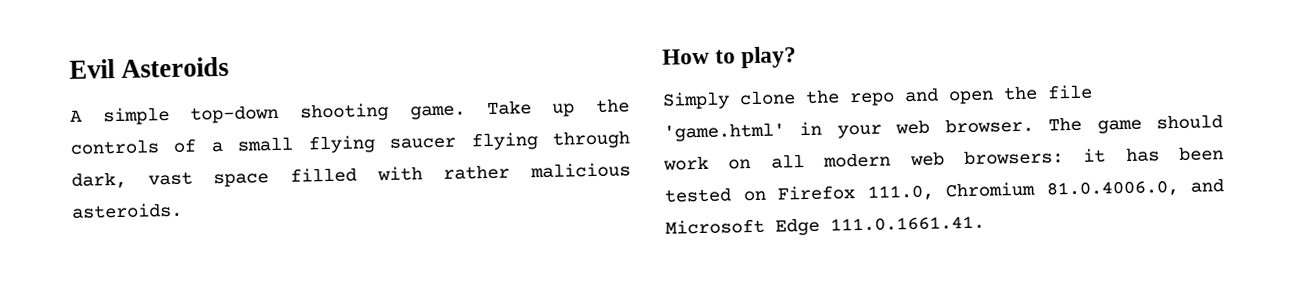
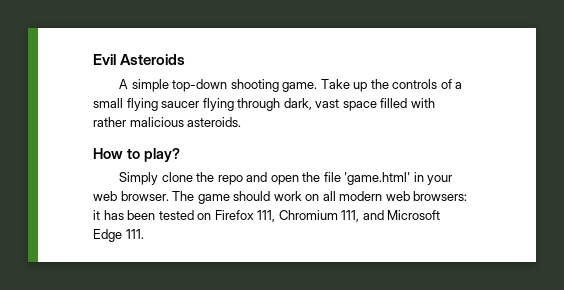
[866,179,1179,201] 111.0, Chromium 81.0.4006.0, -> [257,210,360,222] 111, Chromium 111,
[830,215,985,232] 111.0.1661.41. -> [125,229,144,239] 111.

